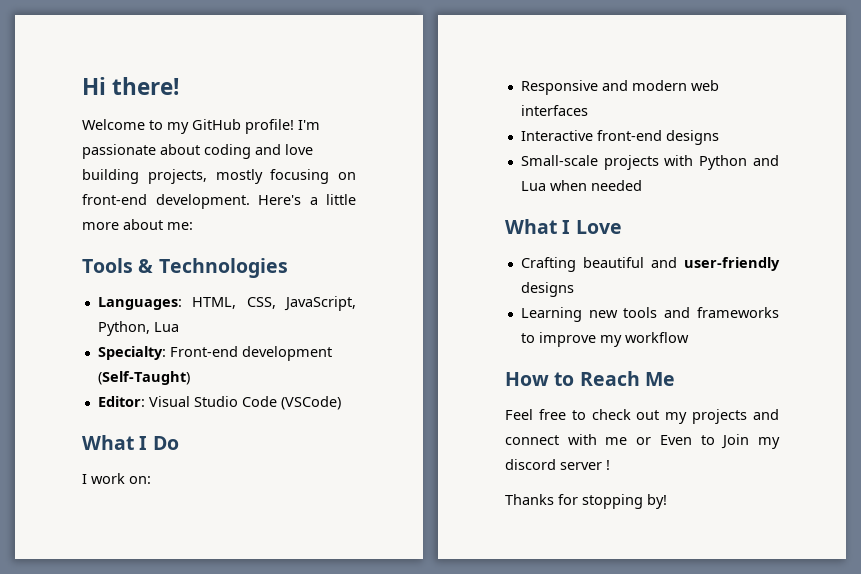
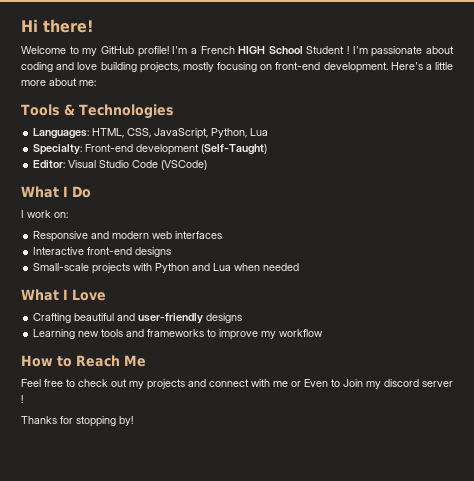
(320, 125) none -> [190,46,368,54] a French HIGH School Student ! I'm

